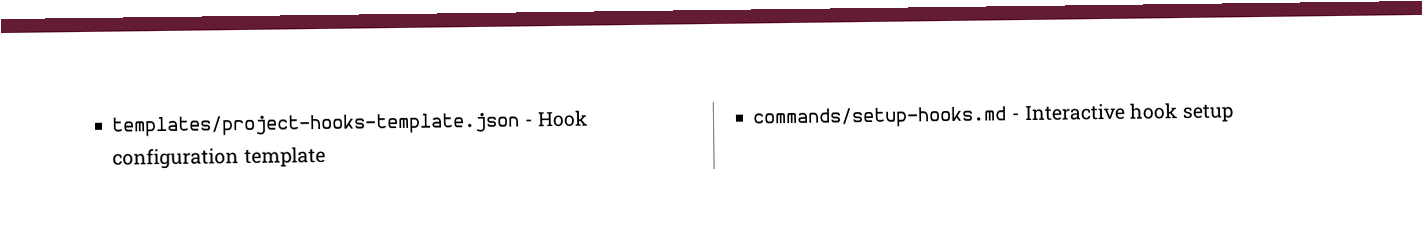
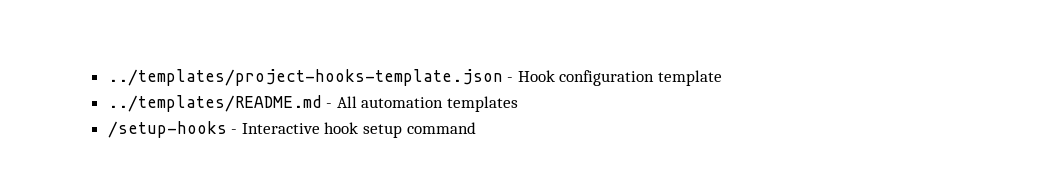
[111,112,521,137] templates/project-hooks-template.json -> [107,69,503,86] ../templates/project-hooks-template.json
[752,106,1008,129] commands/setup-hooks.md -> [107,95,519,112] [107,121,227,138] ../templates/README.md - All automation templates // /setup-hooks
(1234, 113) none -> [406,122,476,134] command

